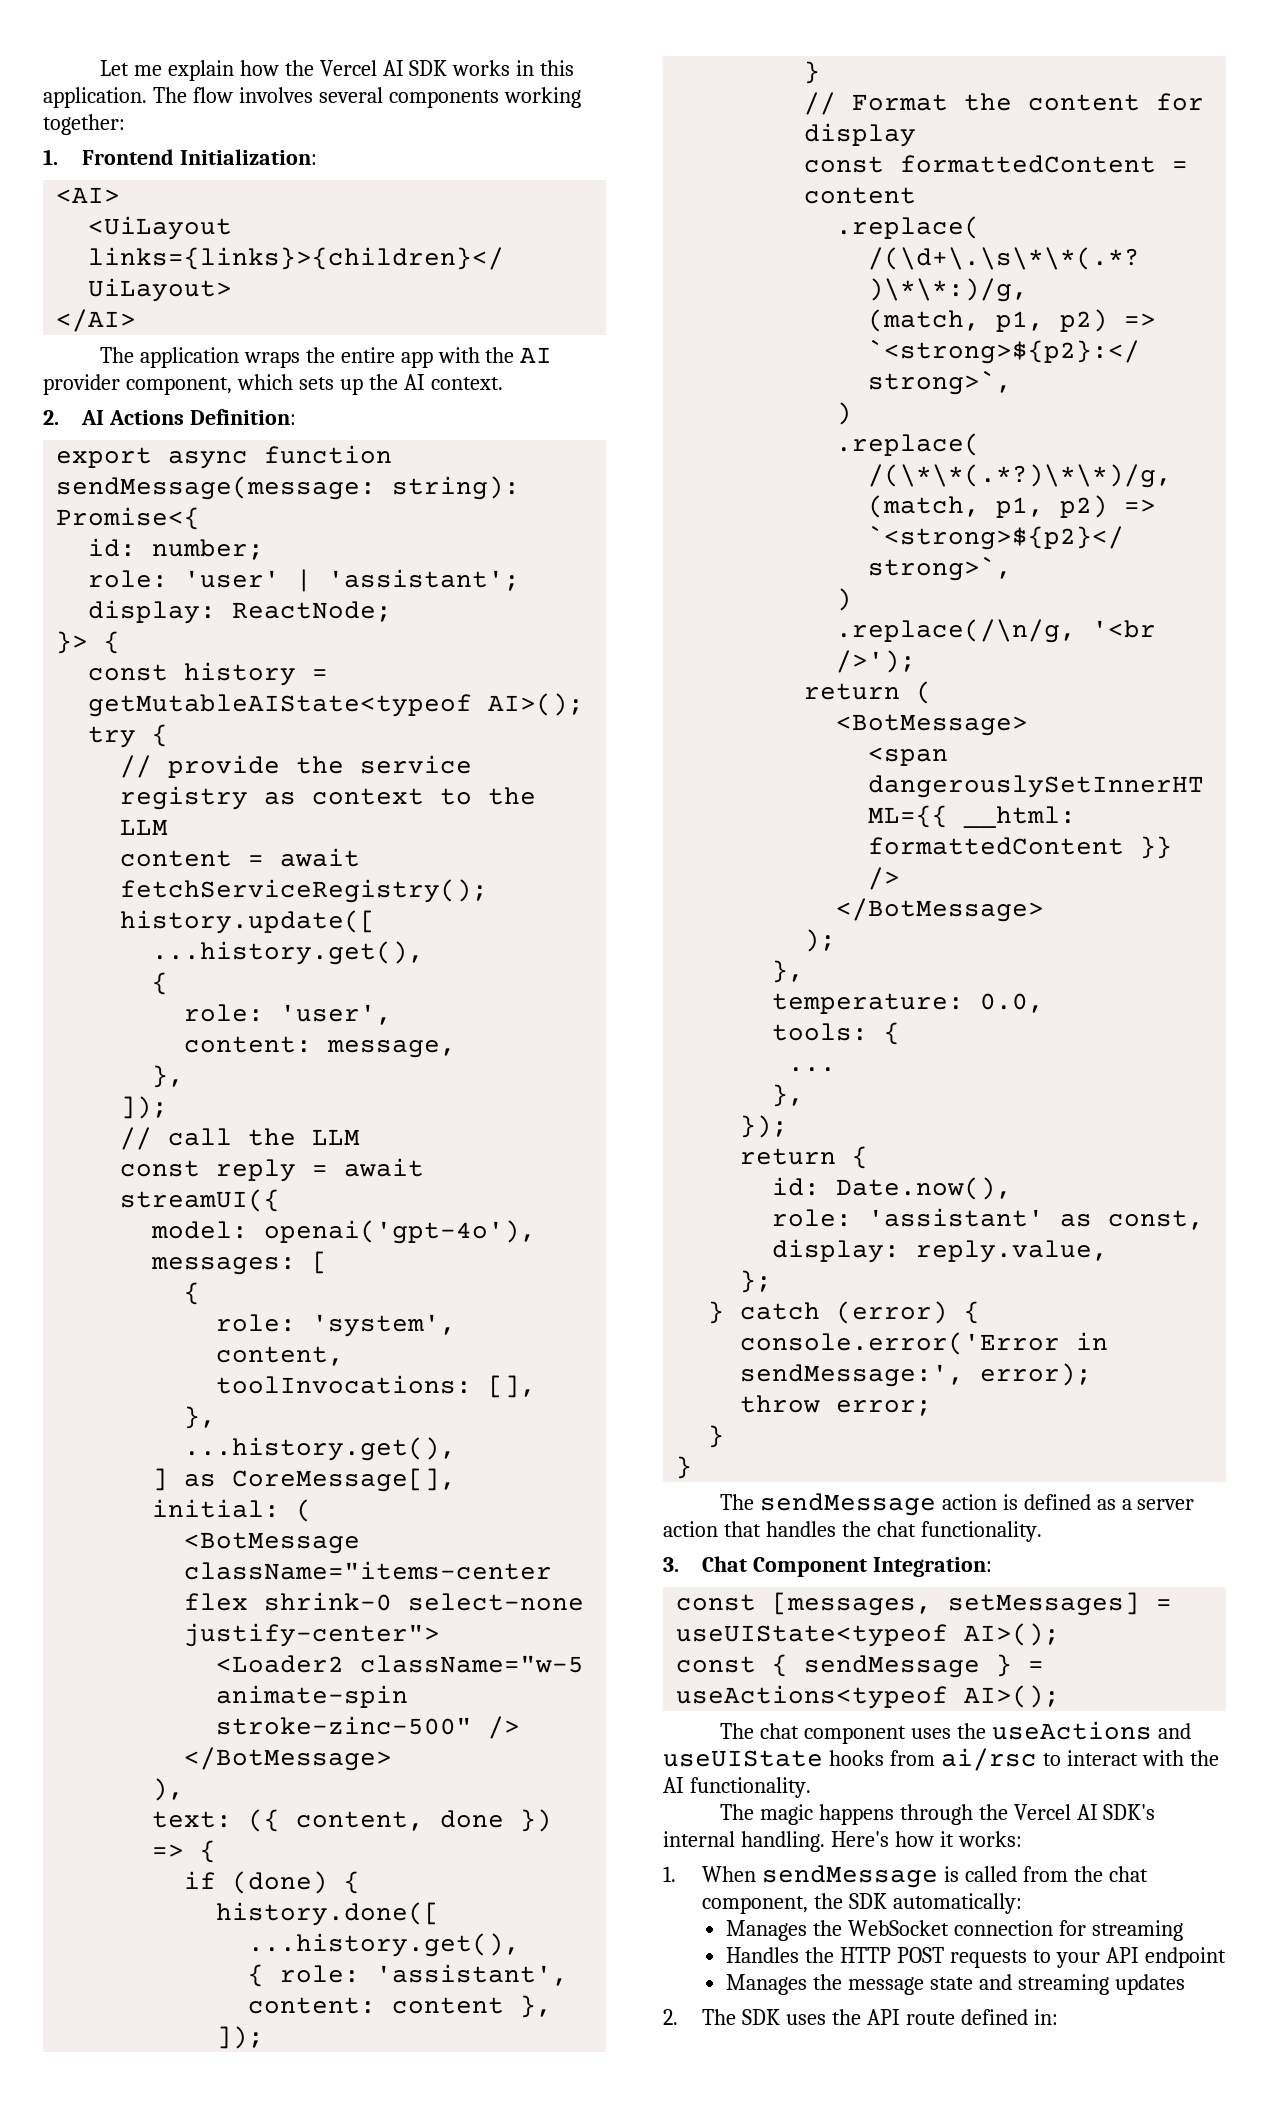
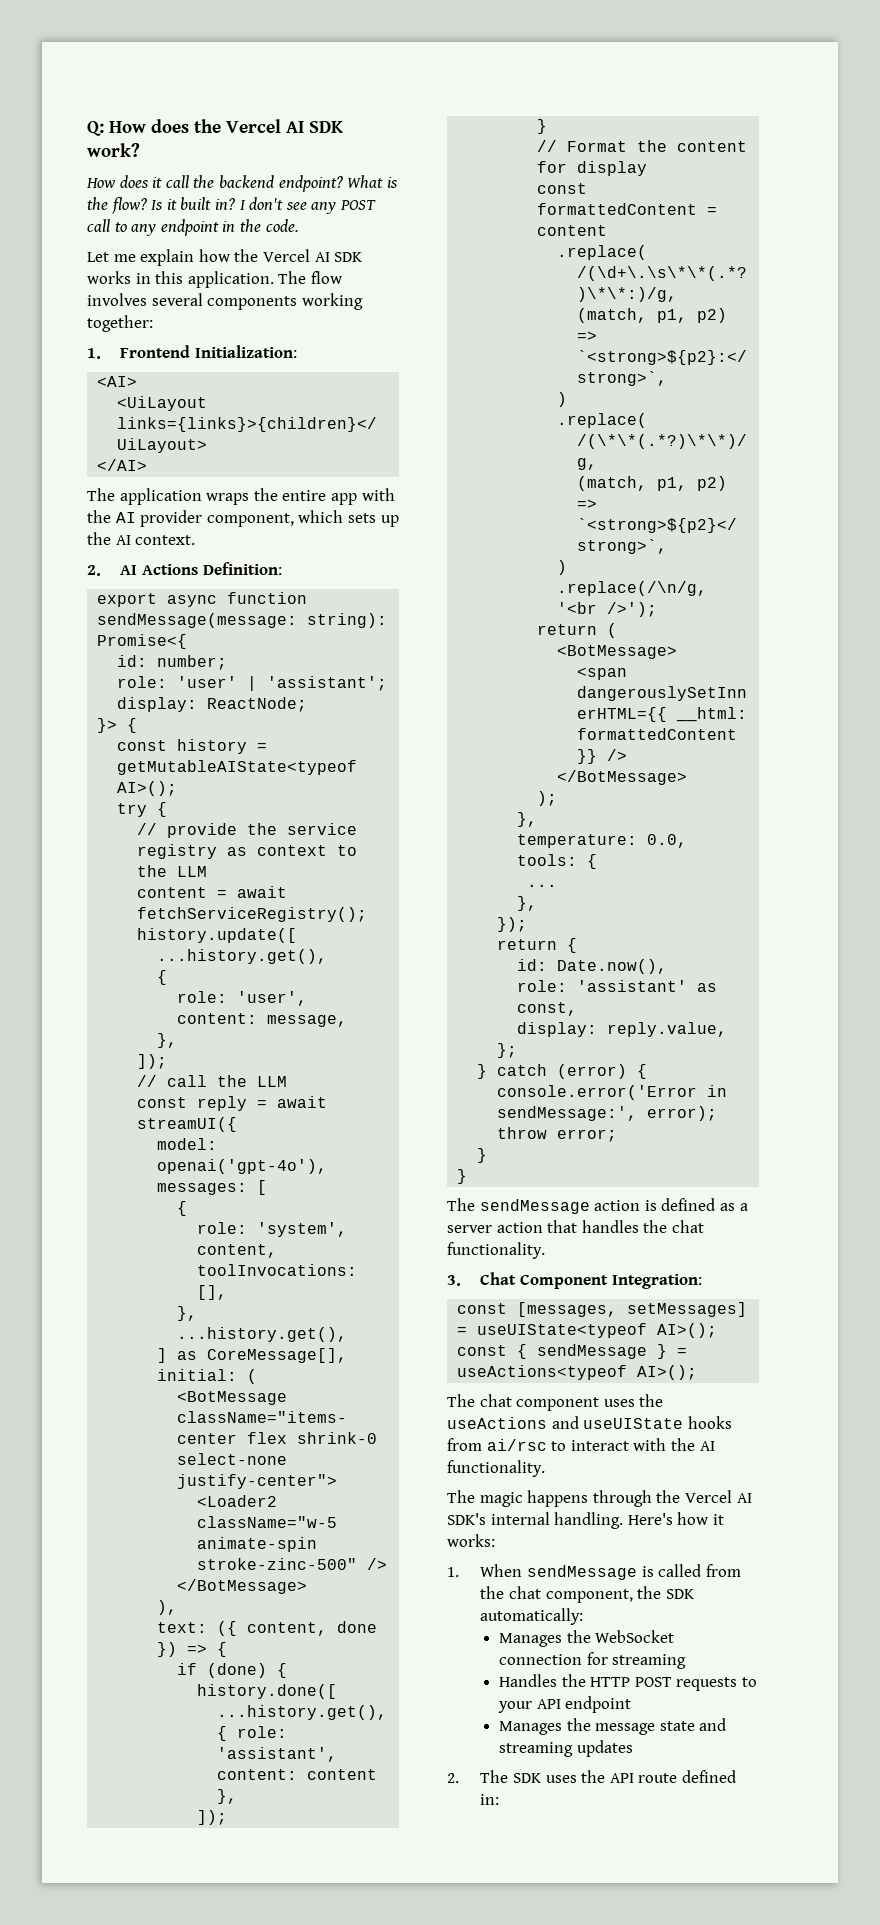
(99, 68) none -> [87,119,343,136] [87,143,140,157] [86,175,398,192] [87,197,376,214] [87,219,299,236] Q: How does the Vercel AI SDK work? // How does it call the backend endpoint? What is the flow? Is it built in? I don't see any POST call to any endpoint in the code. //

